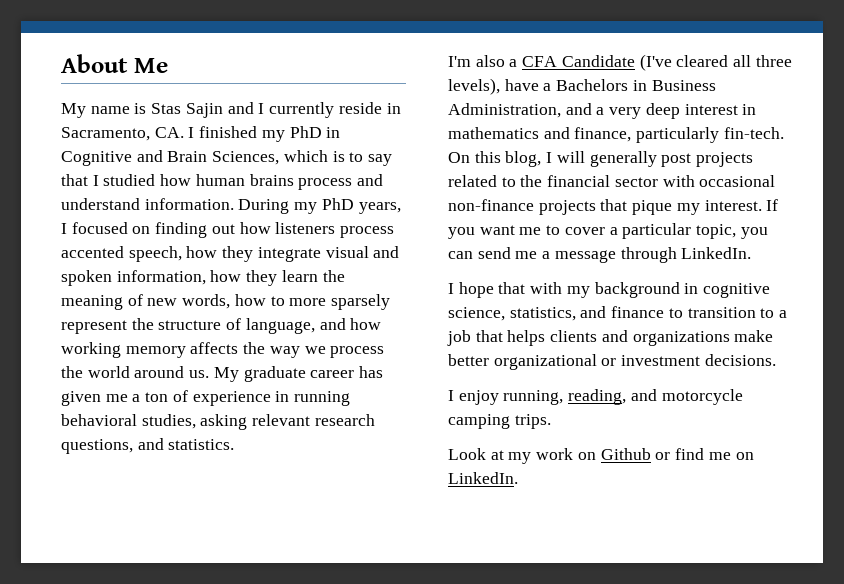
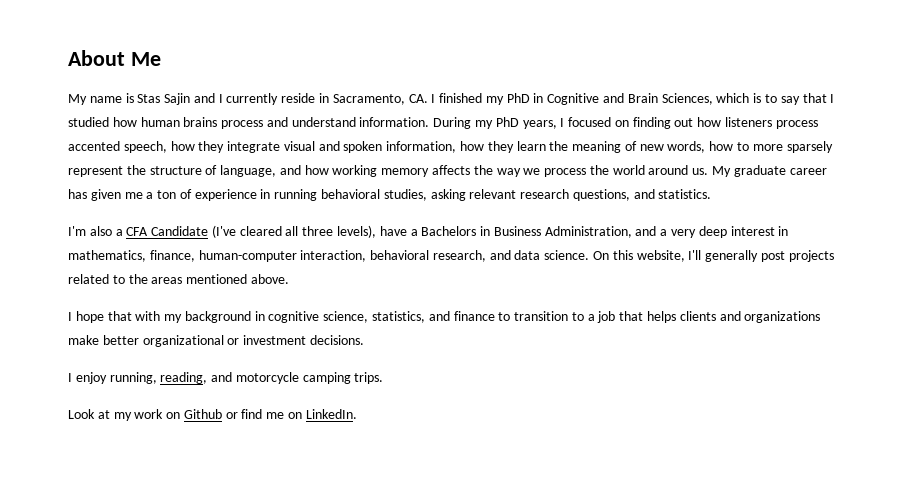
[448,127,784,143] [448,151,585,167] mathematics and finance, particularly fin-tech. On this blog, I will -> [68,250,702,262] mathematics, finance, human-computer interaction, behavioral research, and data science. On this website, I'll
[547,175,776,187] [448,199,779,215] [448,223,768,239] [448,247,752,263] financial sector with occasional non-finance projects that pique my interest. If you want me to cover a particular topic, you can send me a message through LinkedIn. -> [151,274,289,284] areas mentioned above.

